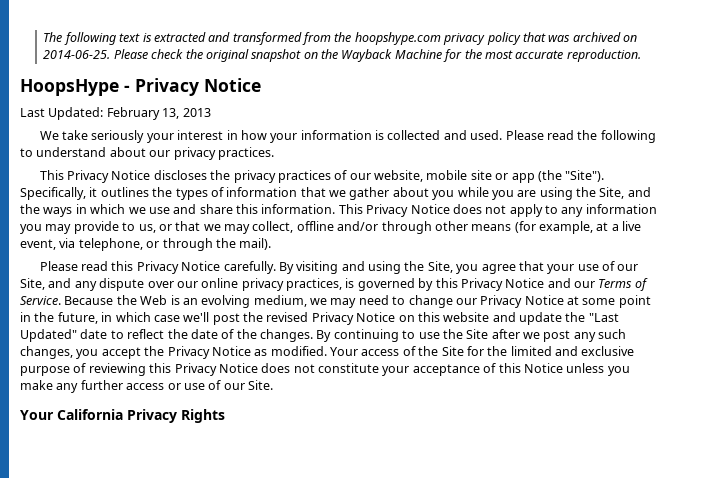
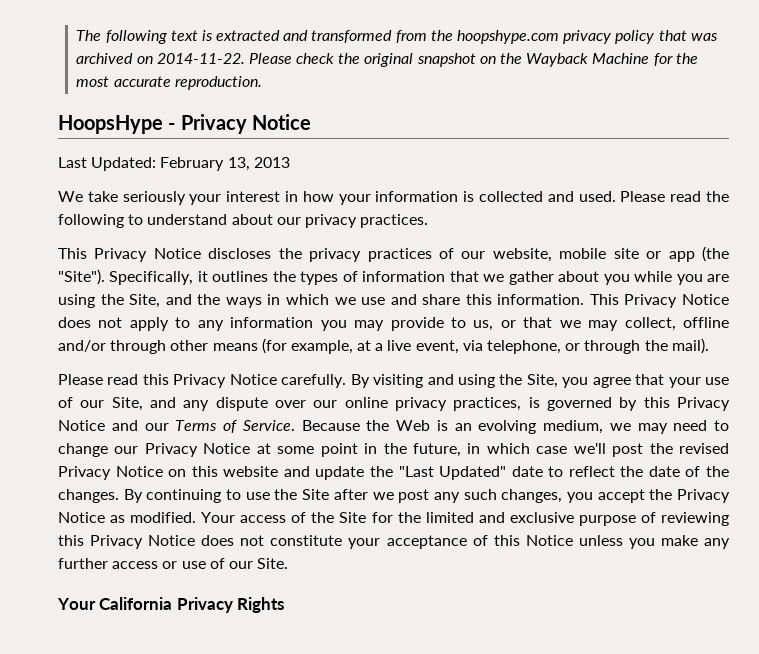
[43,50,111,59] 2014-06-25. -> [156,53,245,64] 2014-11-22.

